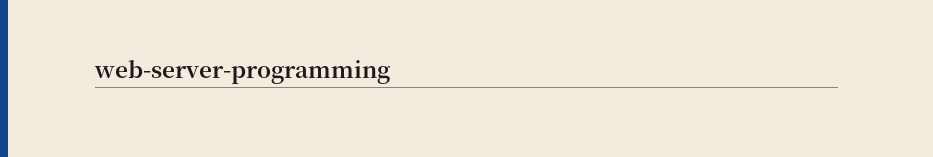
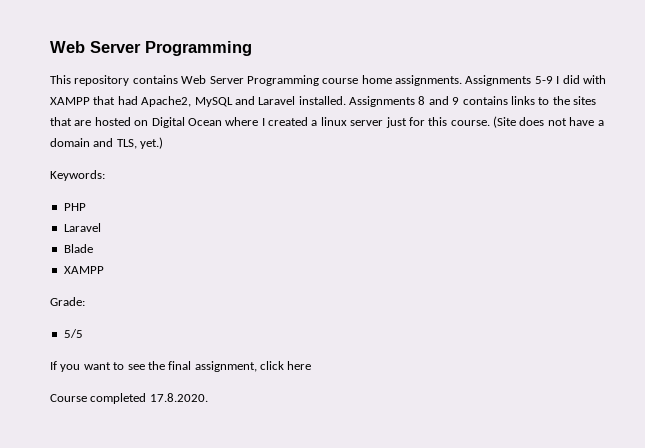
[94,60,390,84] web-server-programming -> [50,41,252,56] [50,75,606,86] [50,96,596,107] [50,116,604,128] [50,137,164,149] [50,170,105,181] [63,203,86,211] [63,223,101,232] [63,244,93,253] [63,266,104,274] [50,297,85,306] [63,329,83,338] [50,361,312,372] [50,393,208,404] Web Server Programming // This repository contains Web Server Programming course home assignments. Assignments 5-9 I did with XAMPP that had Apache2, MySQL and Laravel installed. Assignments 8 and 9 contains links to the sites that are hosted on Digital Ocean where I created a linux server just for this course. (Site does not have a domain and TLS, yet.) // Keywords: // PHP // Laravel // Blade // XAMPP // Grade: // 5/5 // If you want to see the final assignment, click here // Course completed 17.8.2020.

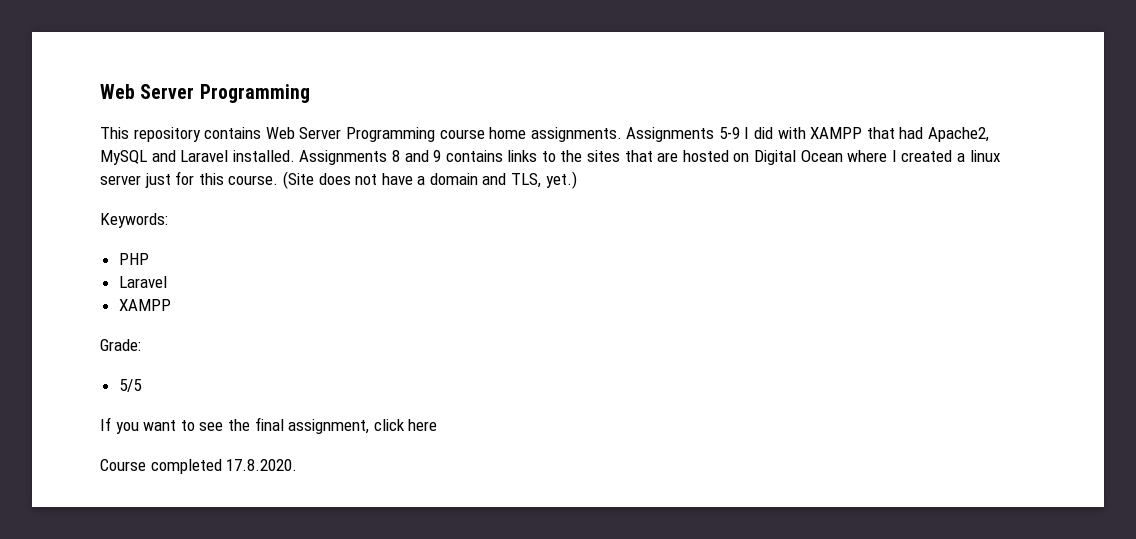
[63,244,93,253] // Blade -> (167, 282) none

